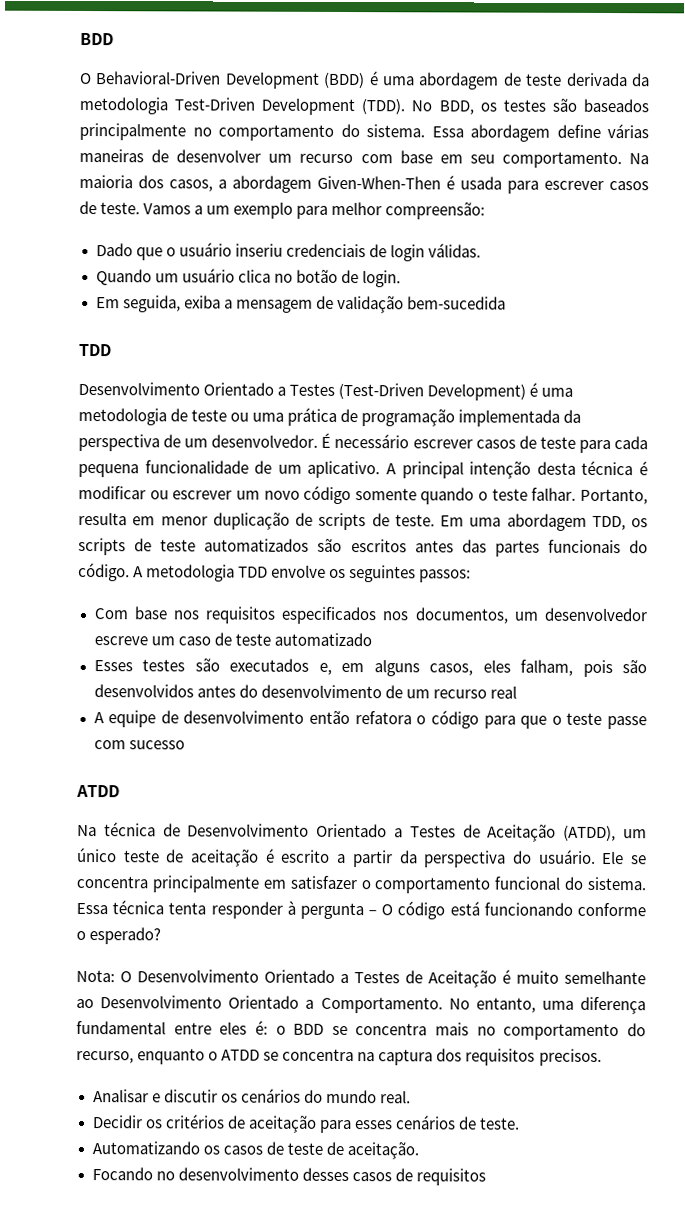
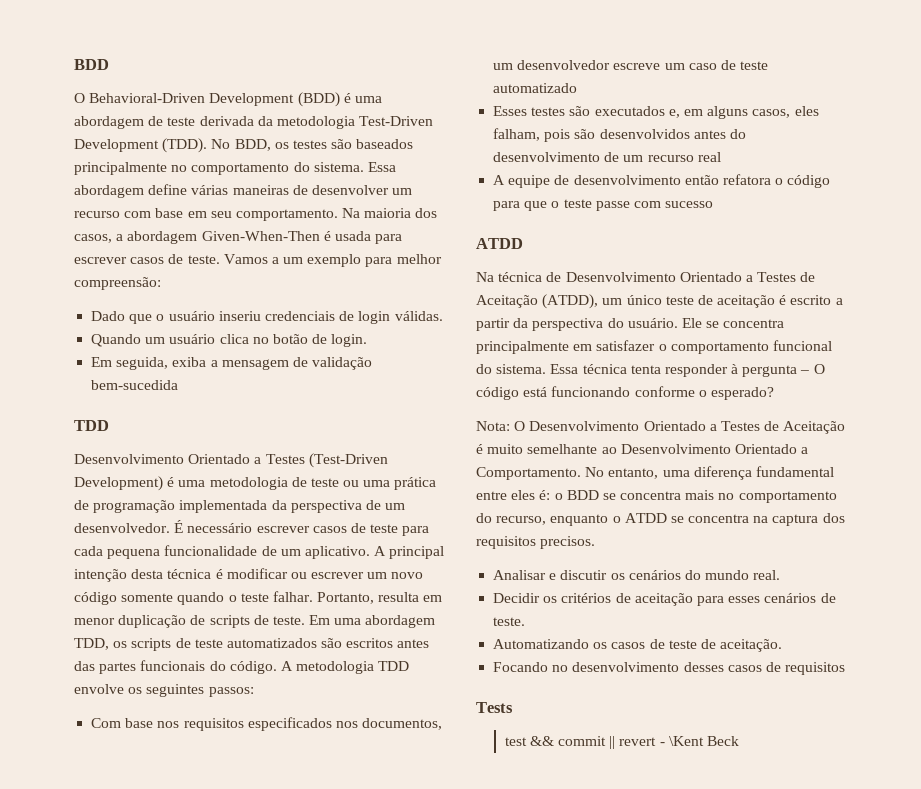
(486, 1177) none -> [476,702,513,713] [504,736,739,749] // Tests // test && commit || revert - \Kent Beck

